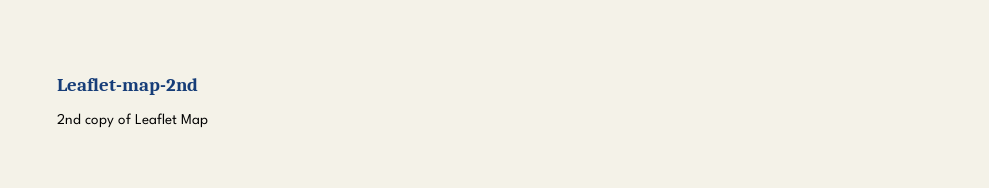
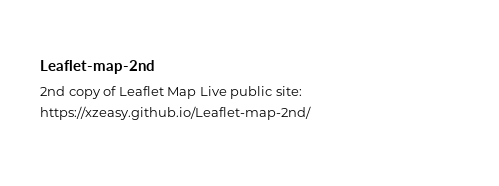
(209, 121) none -> [199,86,302,99] [40,106,311,120] Live public site: https://xzeasy.github.io/Leaflet-map-2nd/

